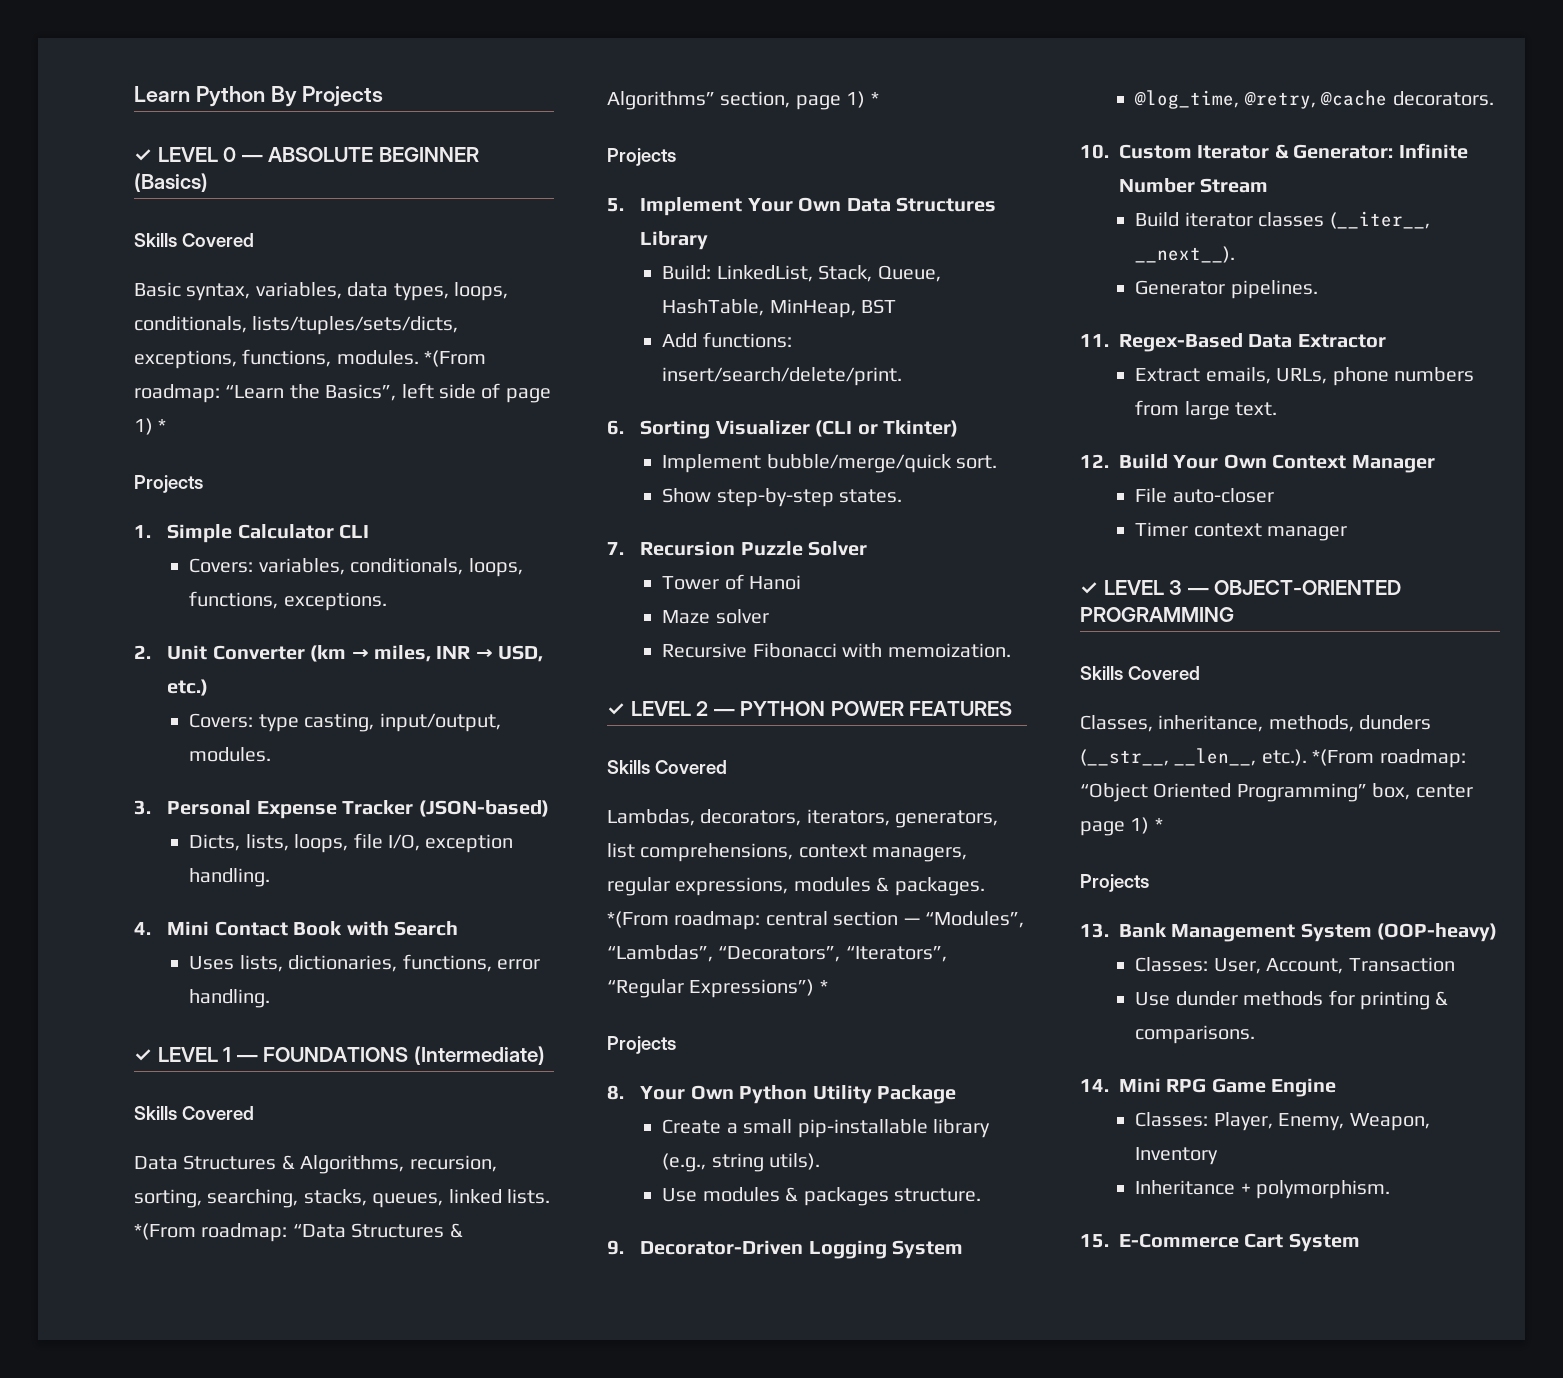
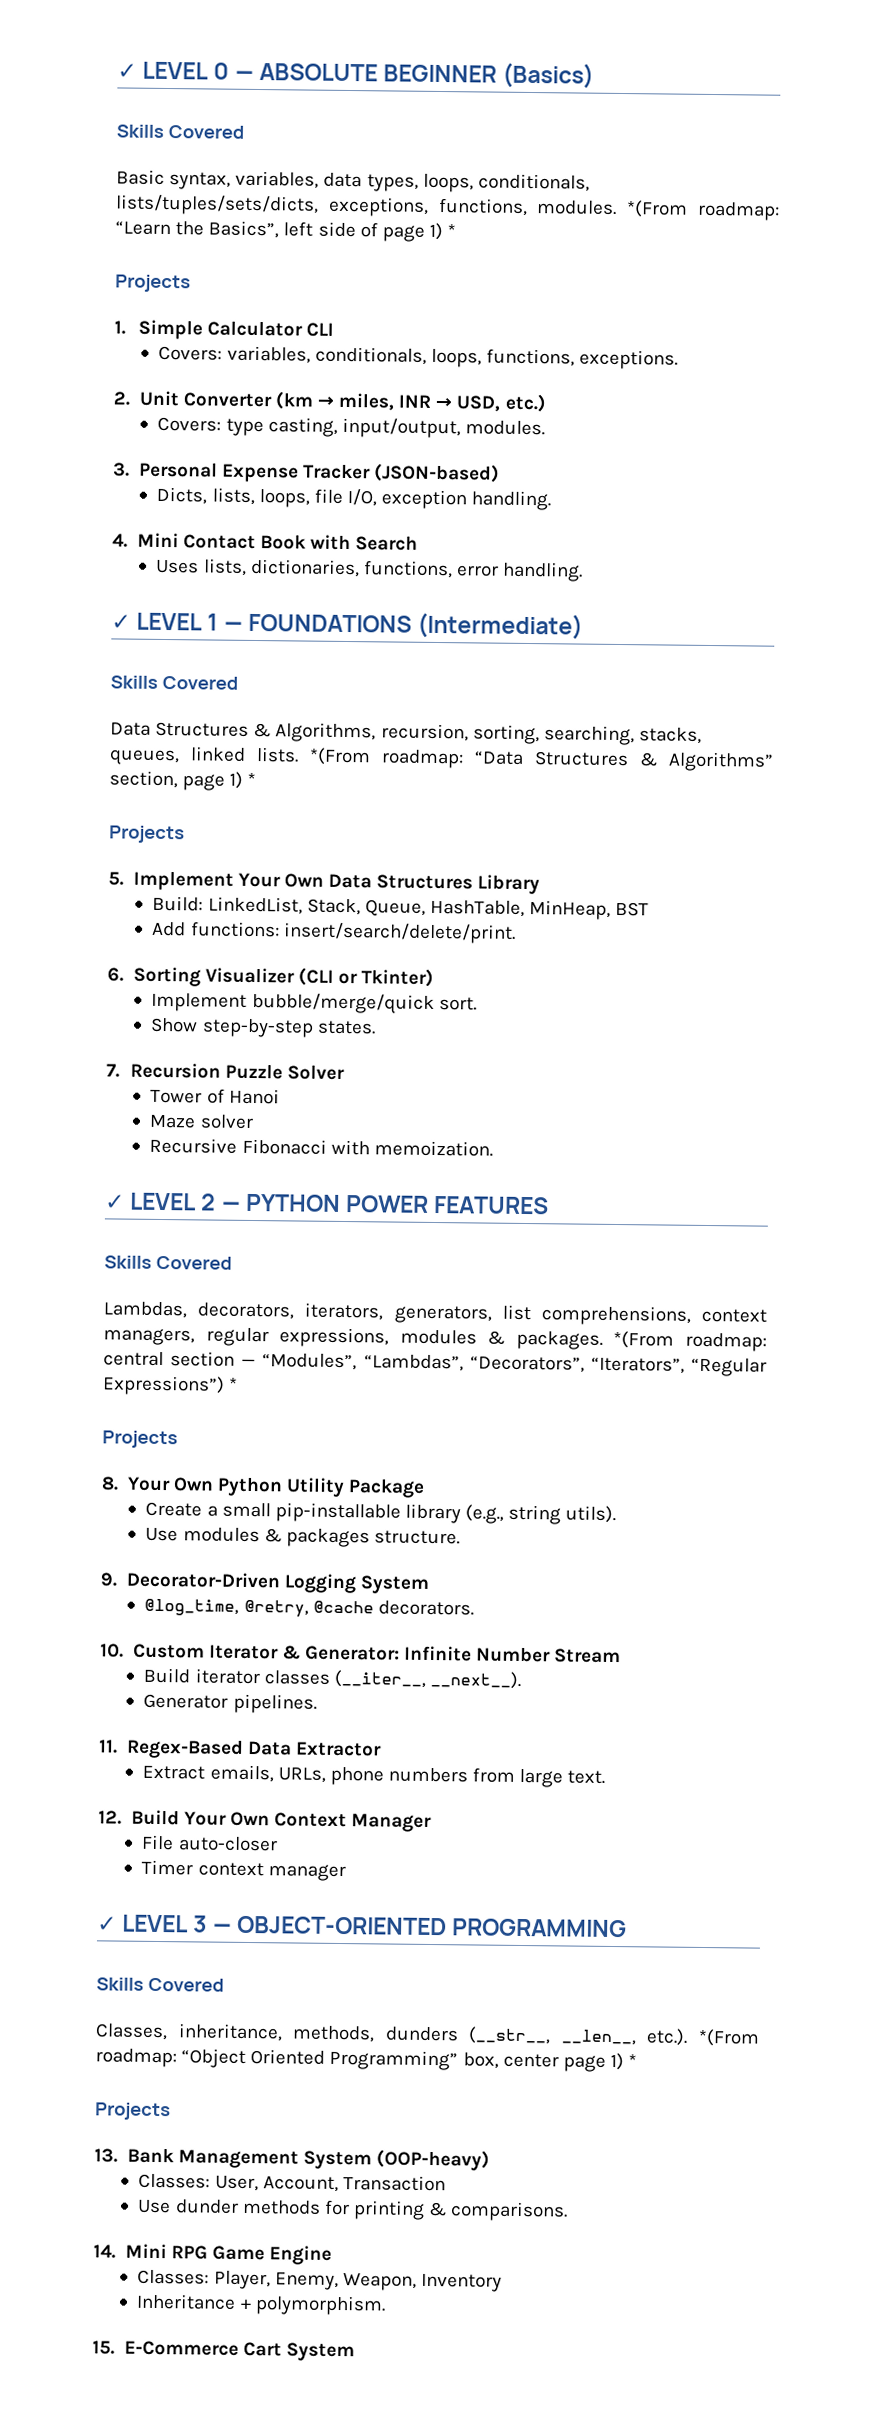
[134,86,384,107] Learn Python By Projects // -> (117, 71) none

